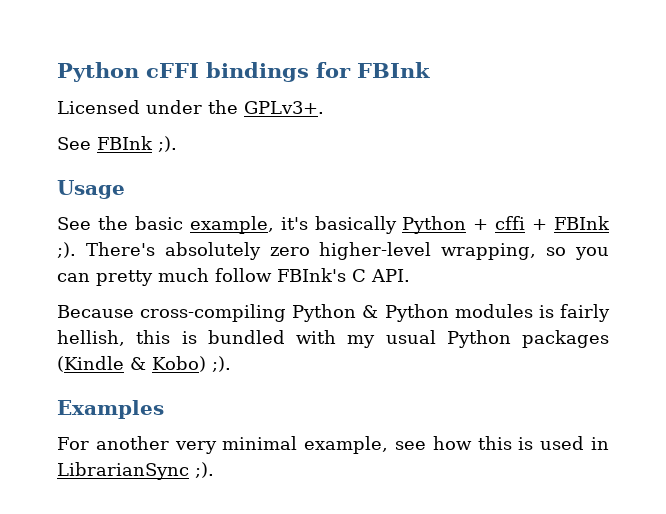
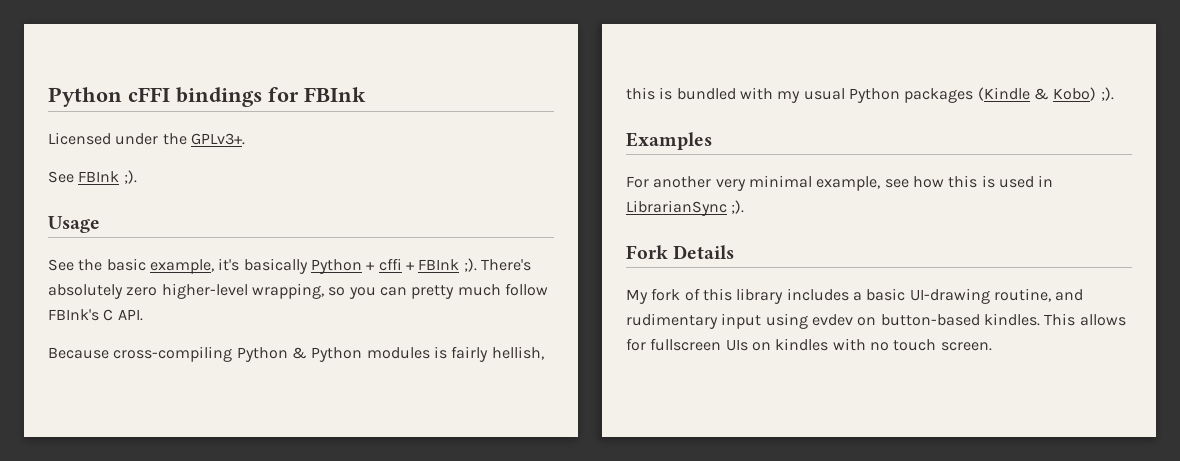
(214, 470) none -> [626,245,735,259] [626,288,1084,304] [626,313,1126,329] [626,338,992,351] // Fork Details // My fork of this library includes a basic UI-drawing routine, and rudimentary input using evdev on button-based kindles. This allows for fullscreen UIs on kindles with no touch screen.

